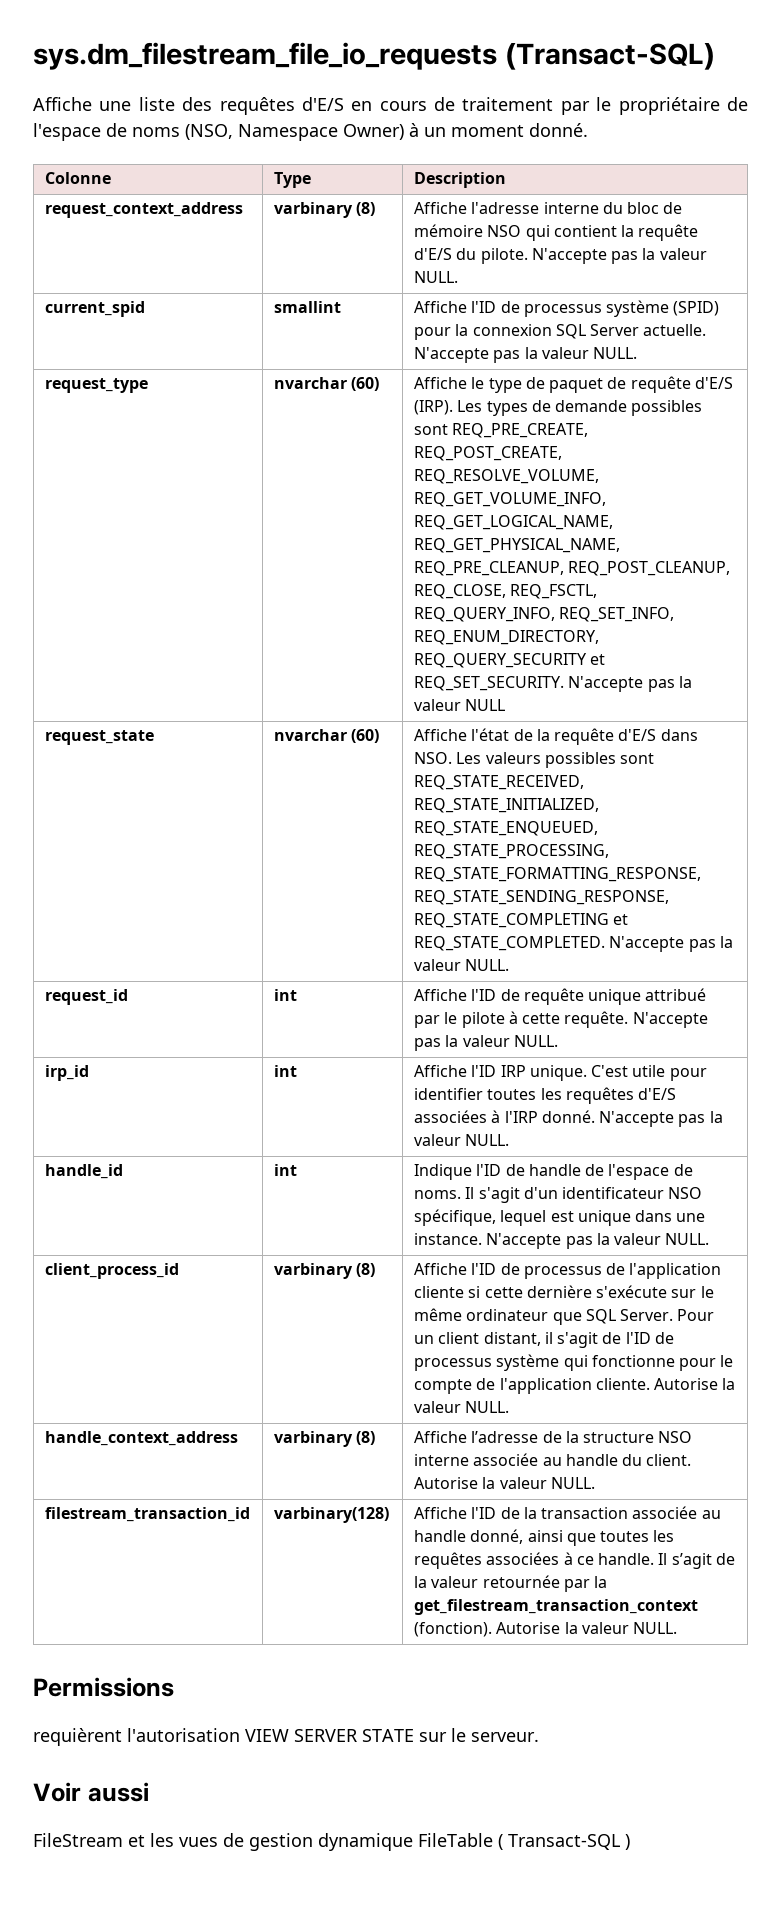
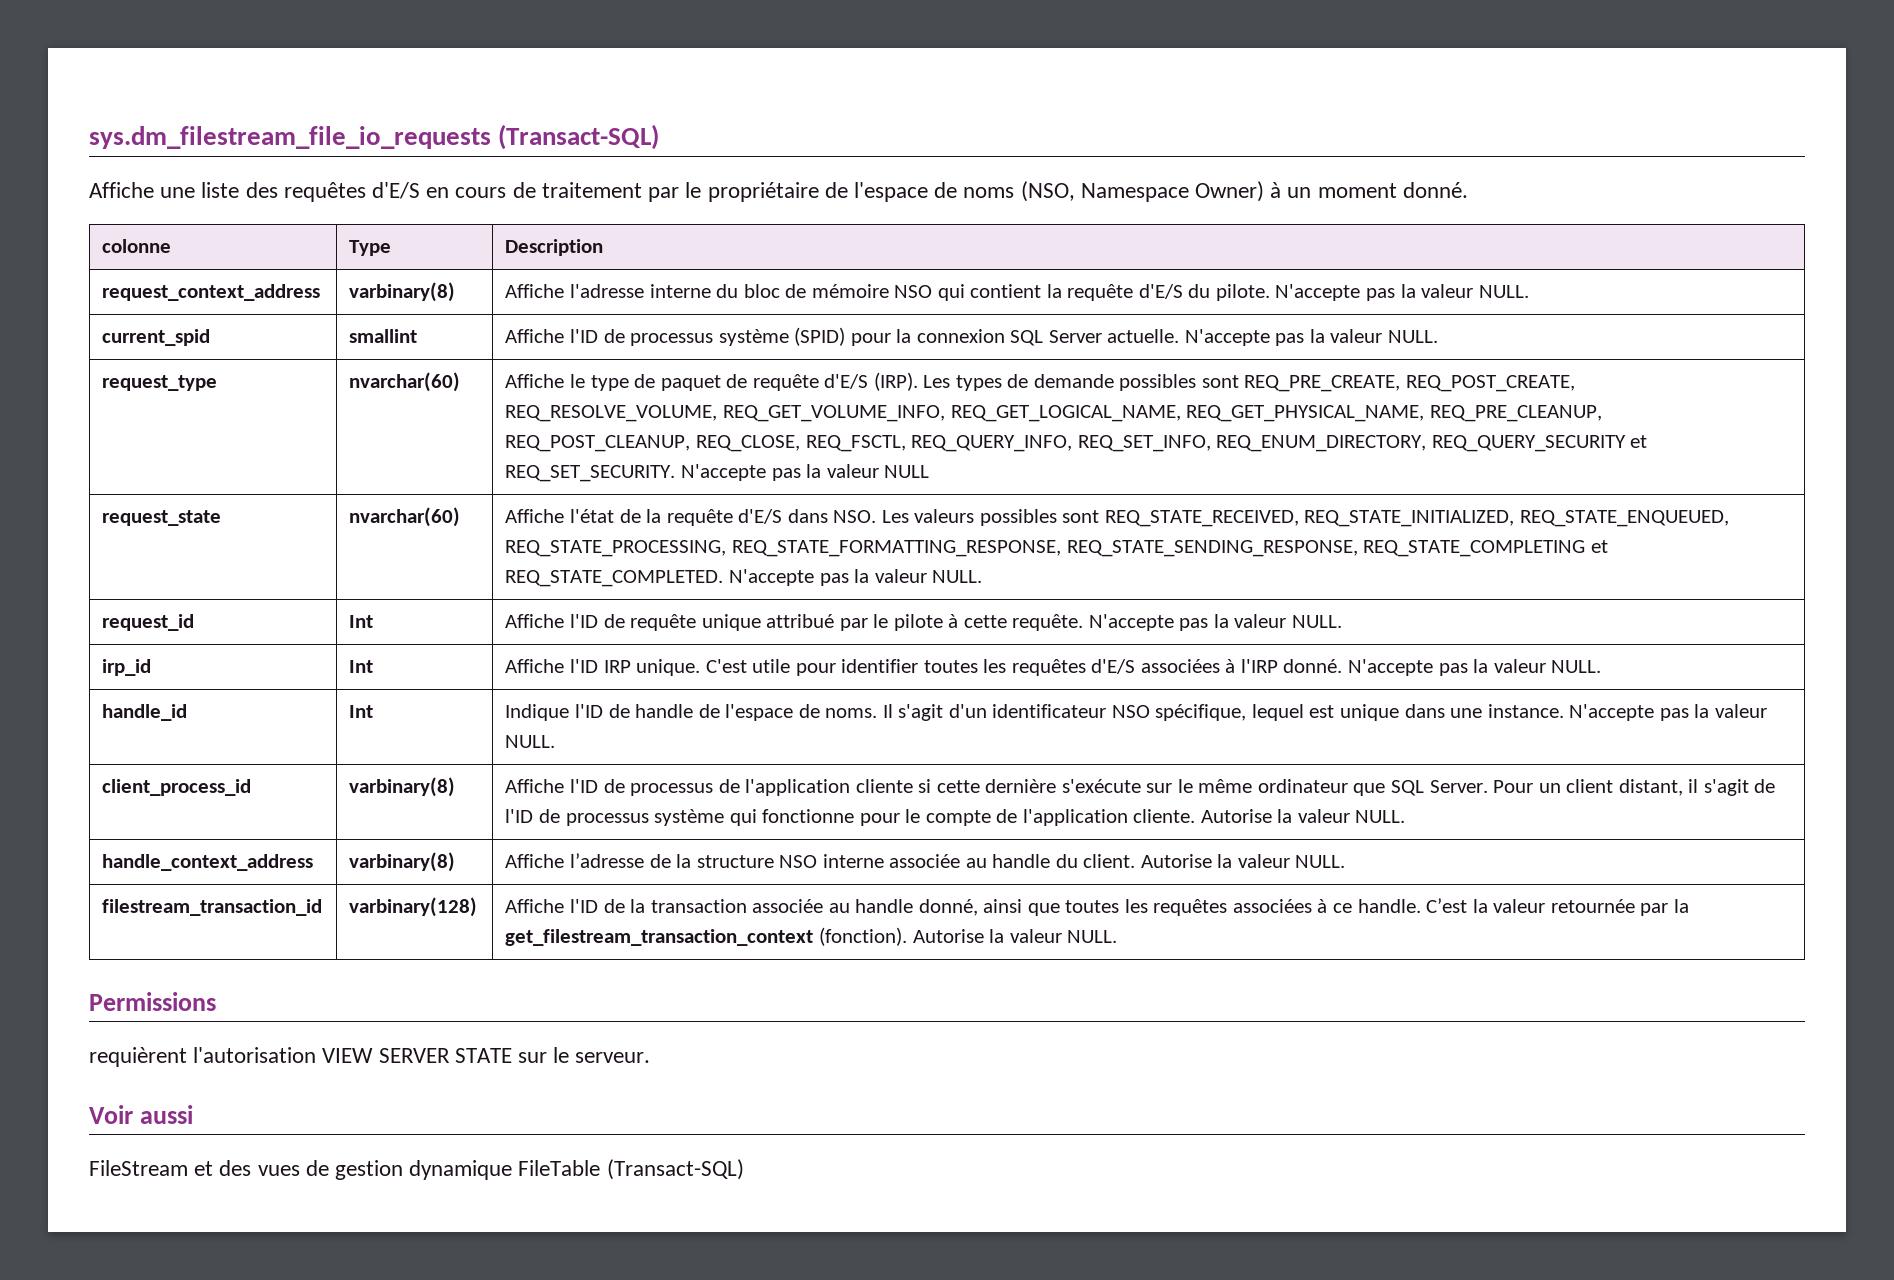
[44,172,111,184] Colonne -> [102,239,172,253] colonne
[273,202,376,218] varbinary (8) -> [349,282,456,302] varbinary(8)
[273,377,380,391] nvarchar (60) -> [349,372,461,392] nvarchar(60)
[273,729,380,743] nvarchar (60) -> [349,507,461,527] nvarchar(60)
[273,989,297,1001] int -> [349,615,374,628] Int
[273,1065,297,1077] int -> [349,660,374,673] Int
[273,1164,297,1176] int -> [349,705,374,718] Int
[273,1263,376,1279] varbinary (8) -> [349,777,456,797] varbinary(8)
[273,1431,376,1447] varbinary (8) -> [349,852,456,872] varbinary(8)
[658,1553,736,1569] Il s’agit de -> [1426,898,1468,913] C’est
[150,1833,174,1847] les -> [219,1160,252,1176] des
[498,1834,630,1850] ( Transact-SQL ) -> [606,1159,744,1180] (Transact-SQL)

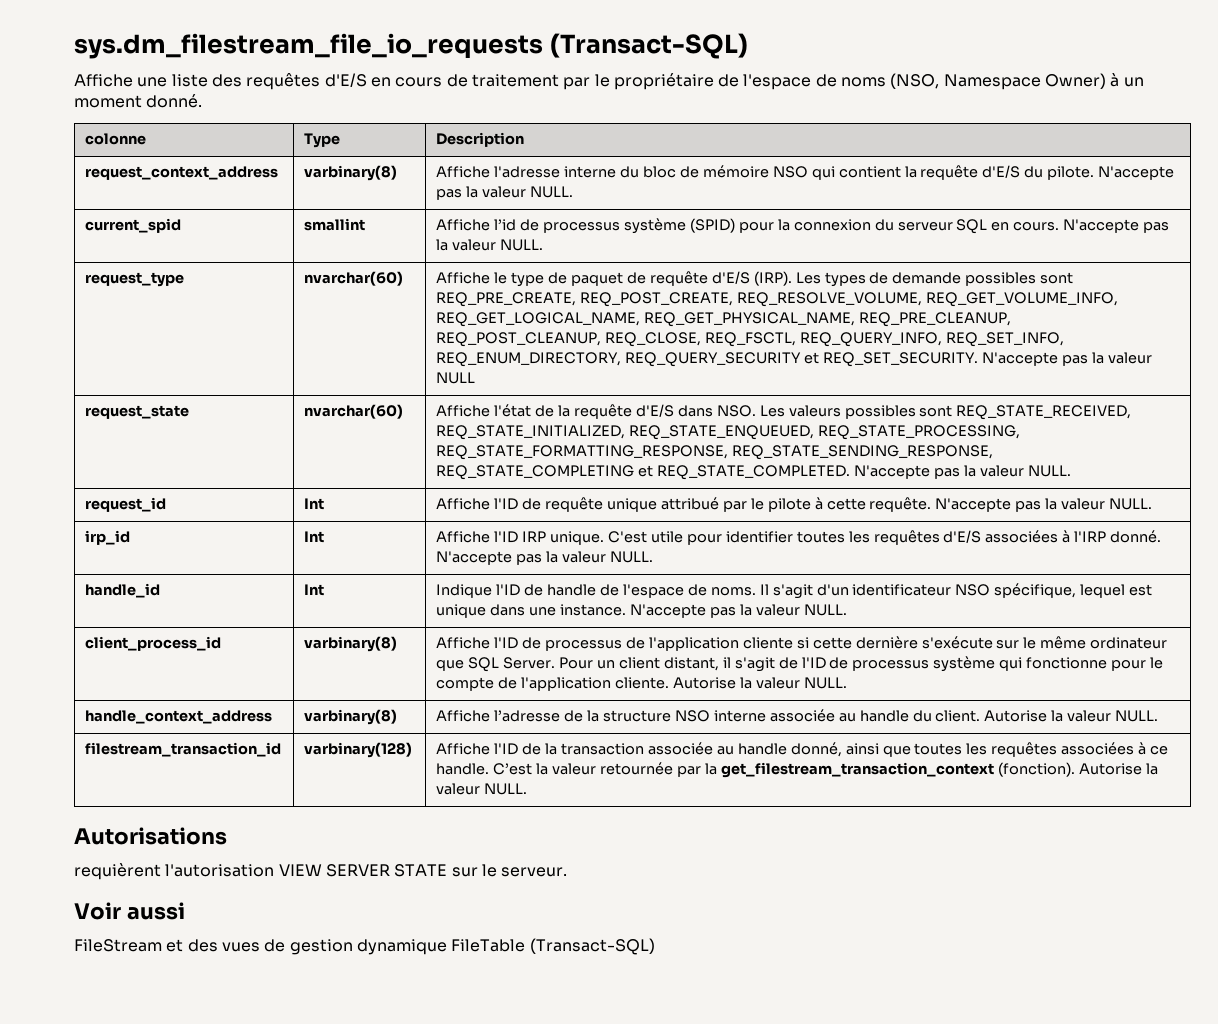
[569,329,598,343] l'ID -> [494,219,517,231] l’id
[1010,329,1180,346] SQL Server actuelle. -> [874,219,1060,234] du serveur SQL en cours.
[89,992,216,1011] Permissions -> [74,827,227,845] Autorisations

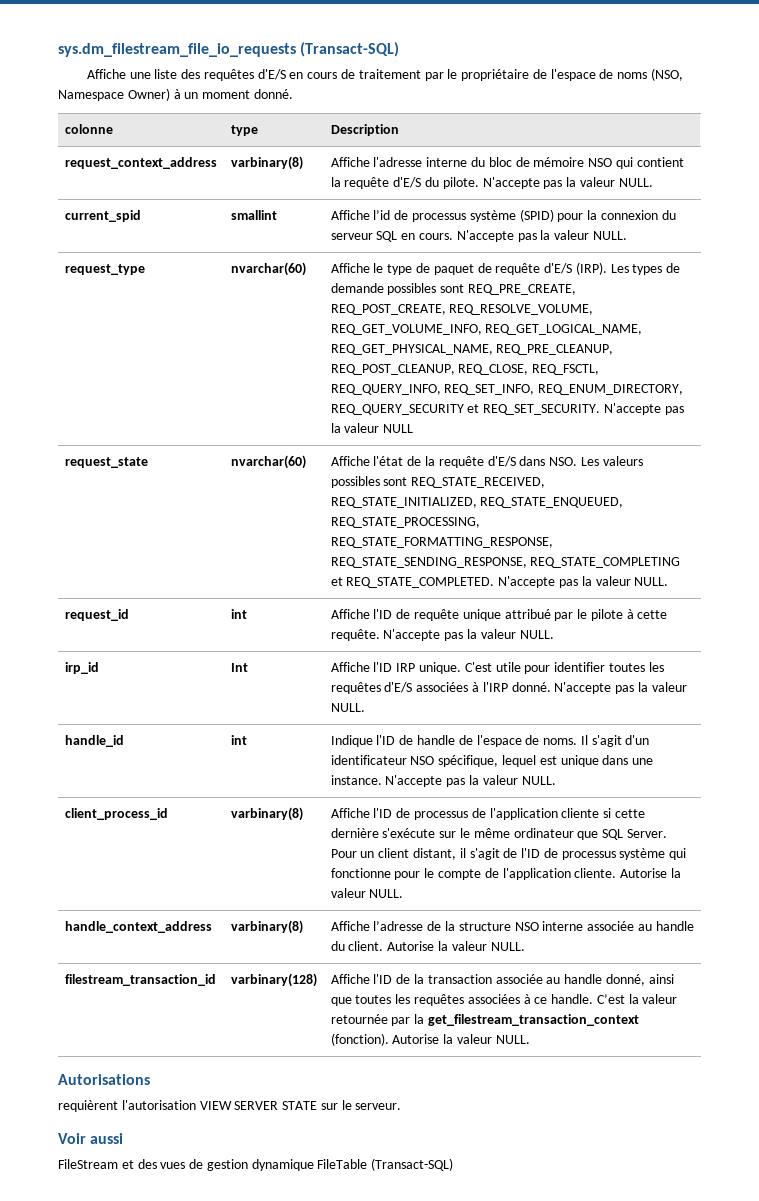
[304,133,341,148] Type -> [230,125,258,136] type
[304,498,325,510] Int -> [230,609,247,619] int
[304,584,325,596] Int -> [230,735,247,745] int

